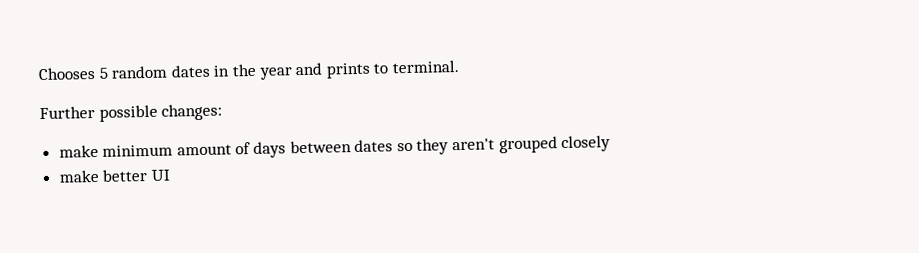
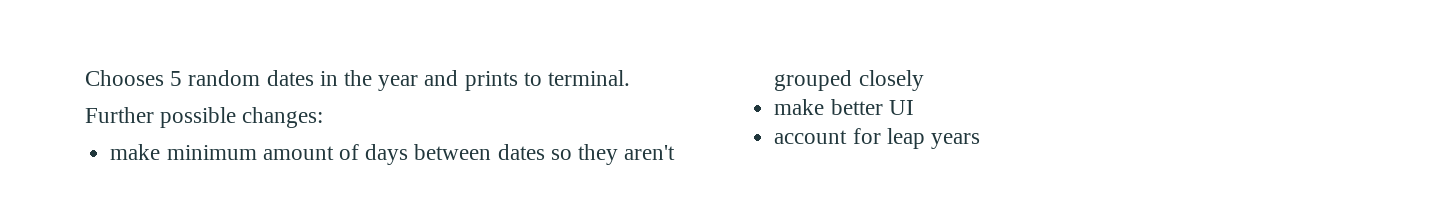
(170, 175) none -> [774,128,980,149] // account for leap years

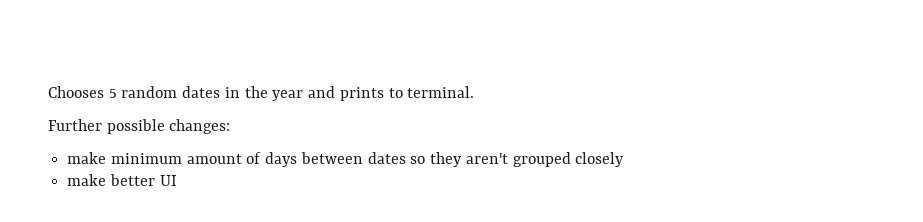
[774,128,980,149] // account for leap years -> (177, 180) none

